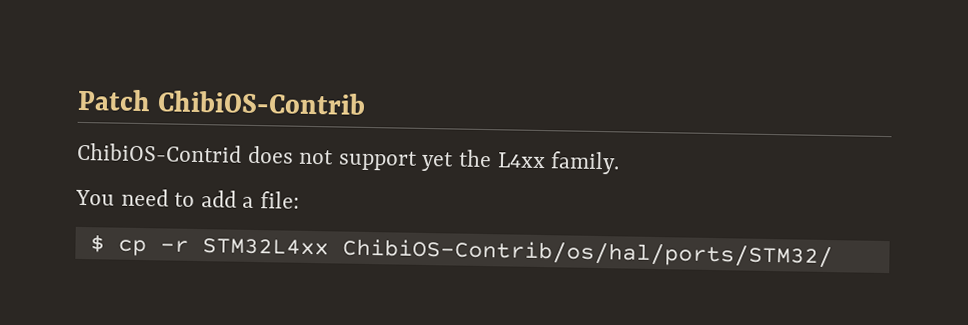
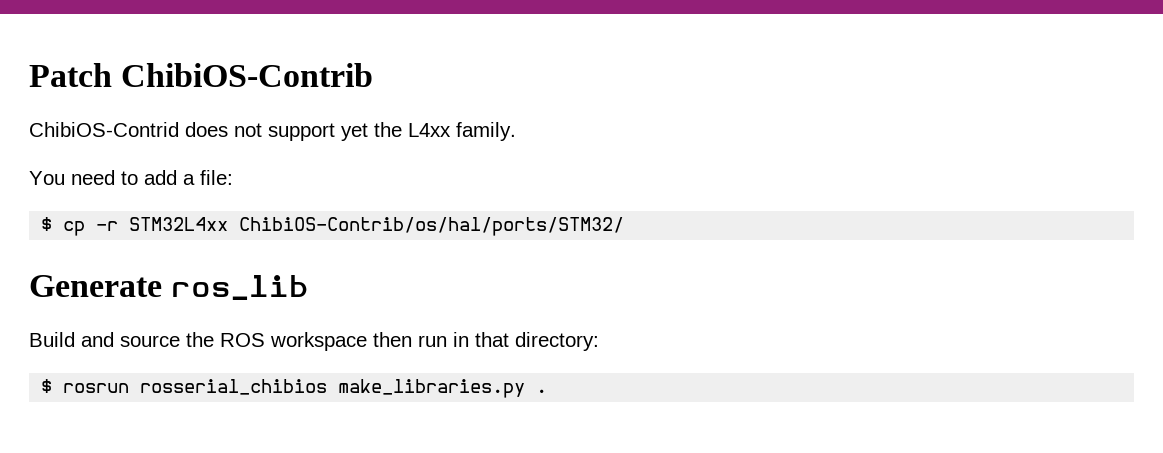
(833, 253) none -> [29,275,310,300] [29,332,599,351] [41,379,548,398] // Generate ros_lib // Build and source the ROS workspace then run in that directory: // $ rosrun rosserial_chibios make_libraries.py .

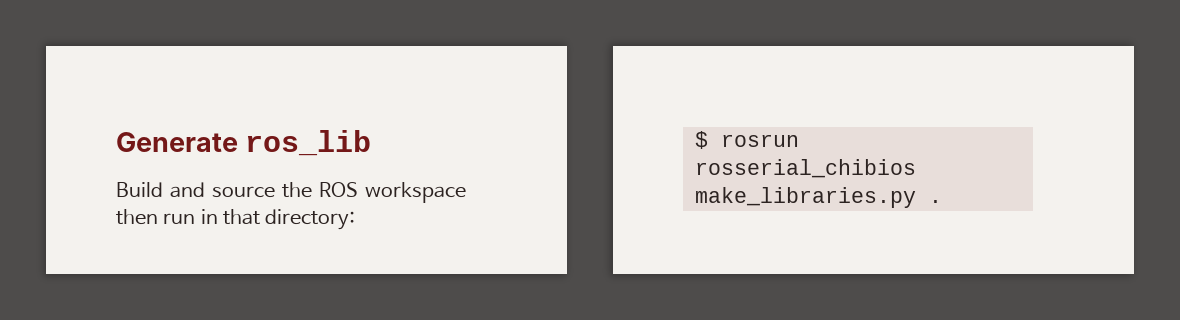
[29,63,374,87] [29,122,516,141] [29,170,233,185] [41,217,625,236] Patch ChibiOS-Contrib // ChibiOS-Contrid does not support yet the L4xx family. // You need to add a file: // $ cp -r STM32L4xx ChibiOS-Contrib/os/hal/ports/STM32/ // -> (116, 142) none

